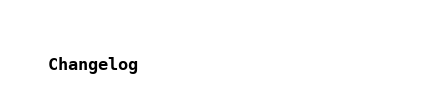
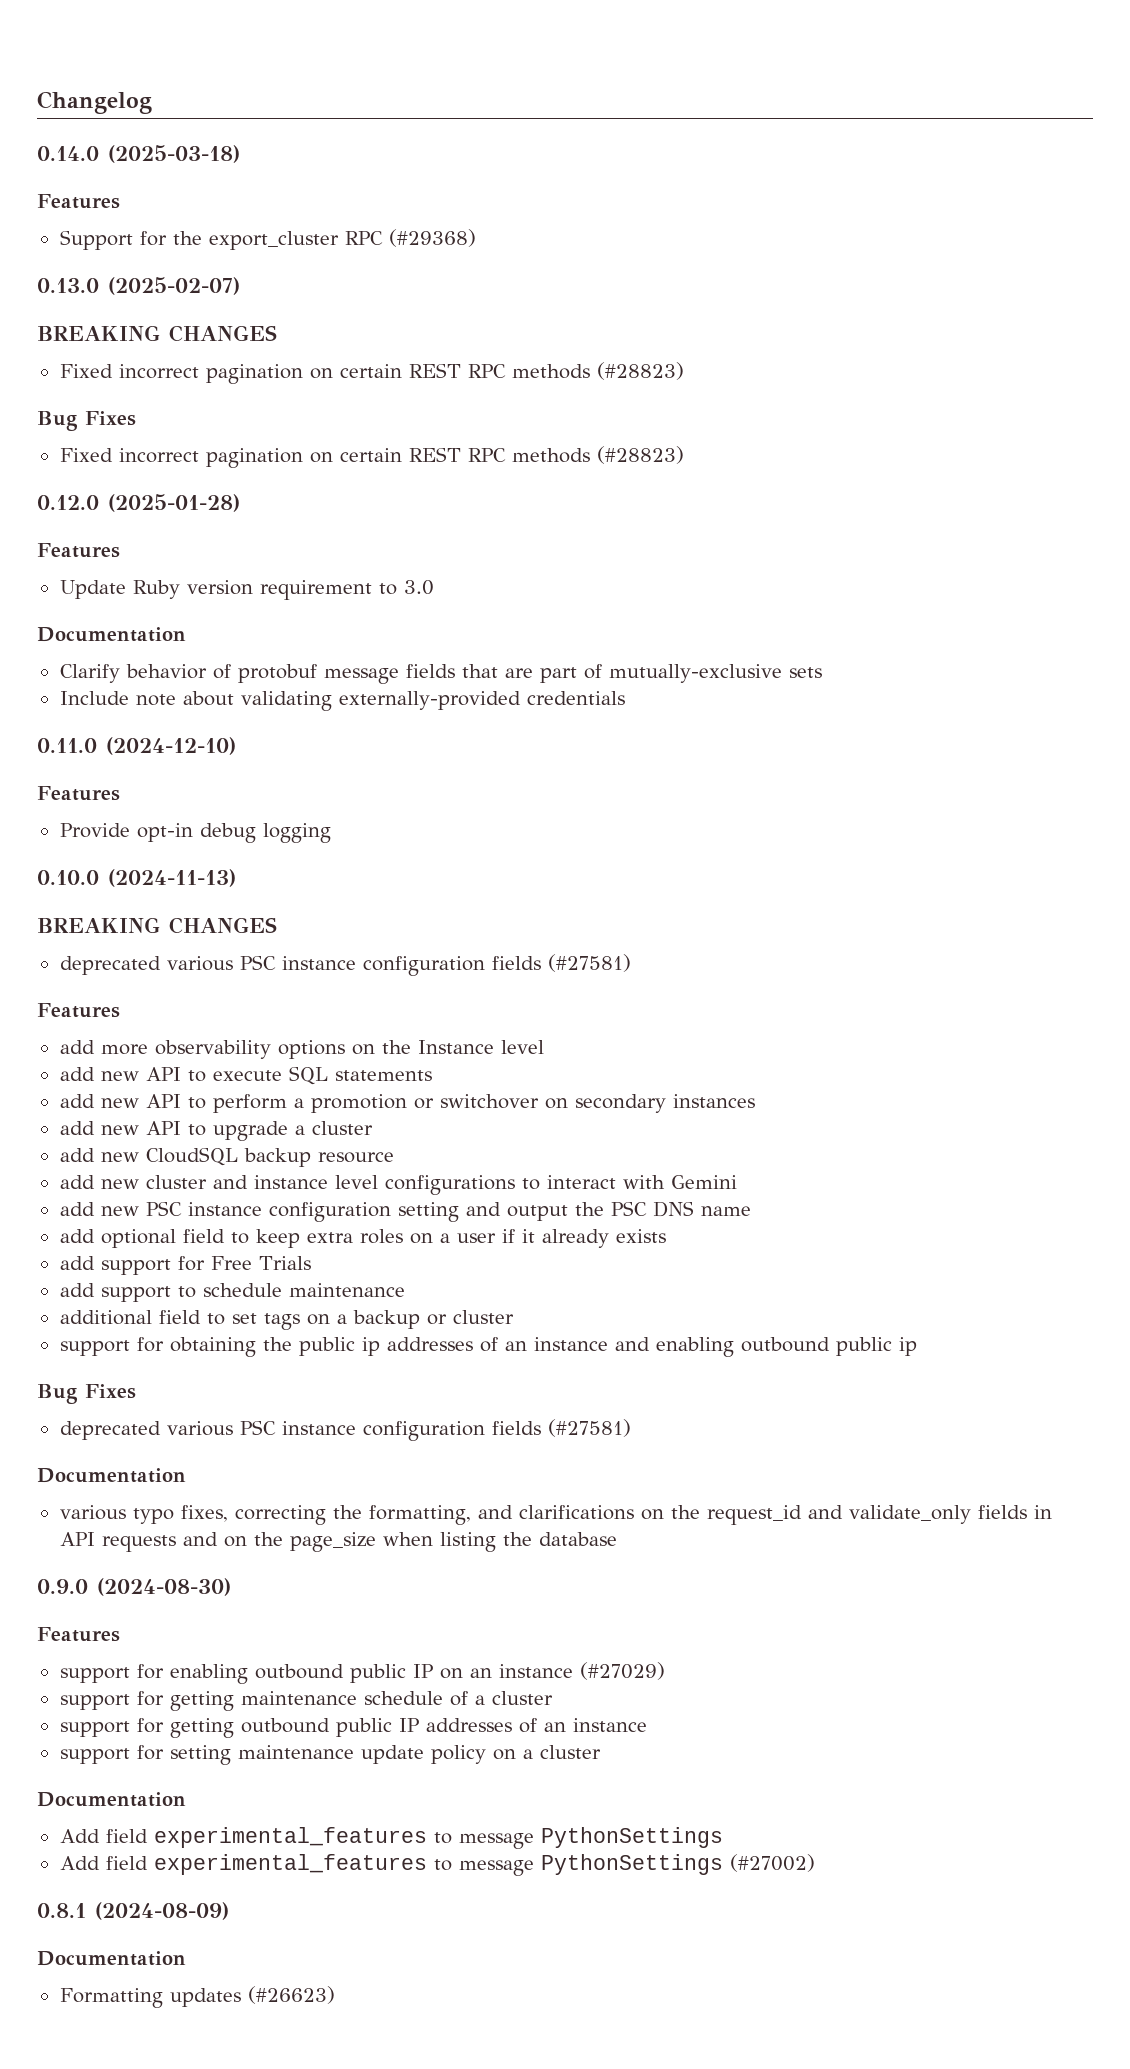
(138, 65) none -> [37,145,240,163] [37,194,120,209] [59,229,476,250] [37,277,240,295] [37,325,277,342] [59,362,684,384] [37,411,136,431] [59,446,684,468] [37,494,240,512] [37,543,120,558] [59,580,434,600] [37,627,186,642] [59,664,822,684] [59,691,625,711] [37,737,236,755] [37,786,120,801] [59,823,331,843] [37,869,236,887] [37,917,277,934] [59,954,631,976] [37,1003,120,1018] [59,1040,544,1059] [59,1066,432,1085] [59,1094,755,1113] [59,1121,373,1141] [59,1147,394,1167] [59,1175,737,1195] [59,1201,751,1222] [59,1229,666,1248] [59,1256,311,1275] [59,1283,405,1302] [59,1310,514,1330] [59,1337,917,1357] [37,1384,136,1404] [59,1419,631,1441] [37,1468,186,1483] [59,1505,1052,1525] [59,1532,617,1552] [37,1578,231,1596] [37,1627,120,1642] [59,1662,665,1684] [59,1691,553,1711] [59,1718,647,1738] [59,1745,601,1765] [37,1792,186,1807] [59,1827,723,1849] [59,1854,815,1876] [37,1902,229,1920] [37,1951,186,1966] [59,1986,335,2008] // 0.14.0 (2025-03-18) // Features // Support for the export_cluster RPC (#29368) // 0.13.0 (2025-02-07) // BREAKING CHANGES // Fixed incorrect pagination on certain REST RPC methods (#28823) // Bug Fixes // Fixed incorrect pagination on certain REST RPC methods (#28823) // 0.12.0 (2025-01-28) // Features // Update Ruby version requirement to 3.0 // Documentation // Clarify behavior of protobuf message fields that are part of mutually-exclusive sets // Include note about validating externally-provided credentials // 0.11.0 (2024-12-10) // Features // Provide opt-in debug logging // 0.10.0 (2024-11-13) // BREAKING CHANGES // deprecated various PSC instance configuration fields (#27581) // Features // add more observability options on the Instance level // add new API to execute SQL statements // add new API to perform a promotion or switchover on secondary instances // add new API to upgrade a cluster // add new CloudSQL backup resource // add new cluster and instance level configurations to interact with Gemini // add new PSC instance configuration setting and output the PSC DNS name // add optional field to keep extra roles on a user if it already exists // add support for Free Trials // add support to schedule maintenance // additional field to set tags on a backup or cluster // support for obtaining the public ip addresses of an instance and enabling outbound public ip // Bug Fixes // deprecated various PSC instance configuration fields (#27581) // Documentation // various typo fixes, correcting the formatting, and clarifications on the request_id and validate_only fields in API requests and on the page_size when listing the database // 0.9.0 (2024-08-30) // Features // support for enabling outbound public IP on an instance (#27029) // support for getting maintenance schedule of a cluster // support for getting outbound public IP addresses of an instance // support for setting maintenance update policy on a cluster // Documentation // Add field experimental_features to message PythonSettings // Add field experimental_features to message PythonSettings (#27002) // 0.8.1 (2024-08-09) // Documentation // Formatting updates (#26623)

